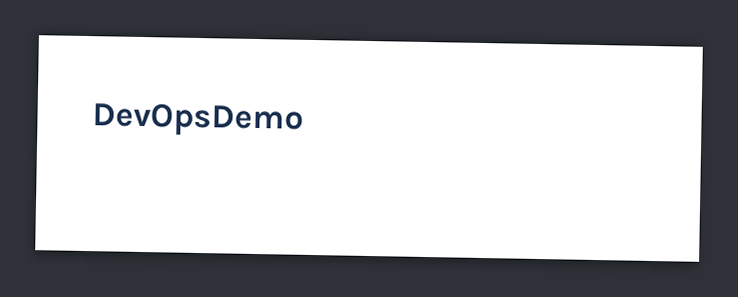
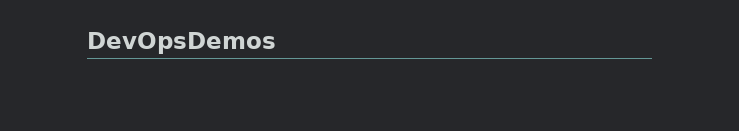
[92,102,304,137] DevOpsDemo -> [87,32,276,54] DevOpsDemos

